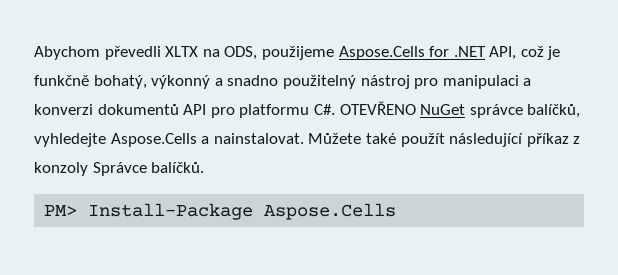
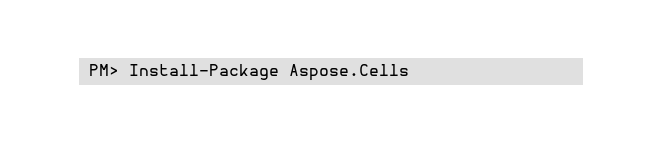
[34,46,561,60] [34,75,532,89] [34,101,581,118] [34,133,581,147] [34,162,205,176] Abychom převedli XLTX na ODS, použijeme Aspose.Cells for .NET API, což je funkčně bohatý, výkonný a snadno použitelný nástroj pro manipulaci a konverzi dokumentů API pro platformu C#. OTEVŘENO NuGet správce balíčků, vyhledejte Aspose.Cells a nainstalovat. Můžete také použít následující příkaz z konzoly Správce balíčků. // -> (88, 70) none

